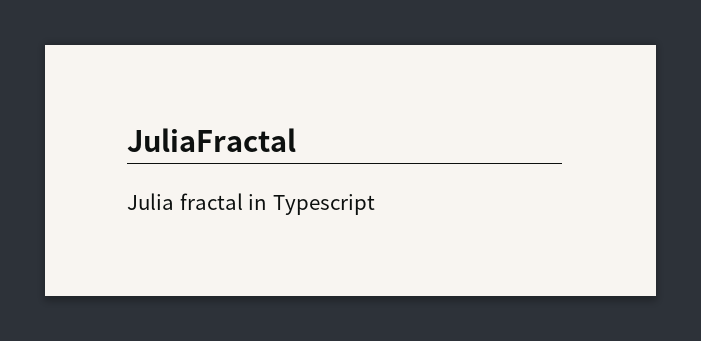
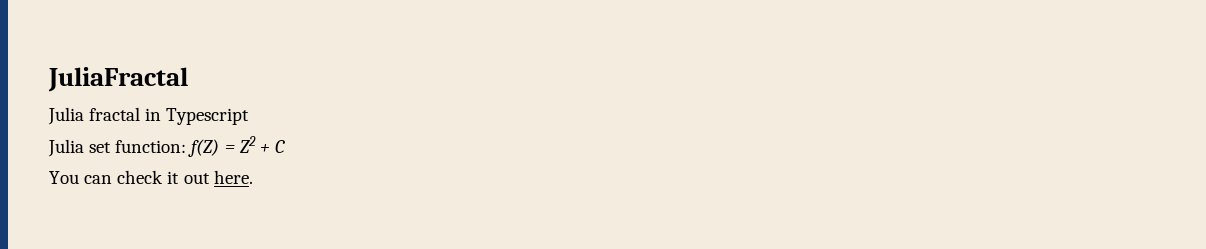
(375, 204) none -> [48,136,285,157] [49,170,253,184] // Julia set function: f(Z) = Z2 + C // You can check it out here.

